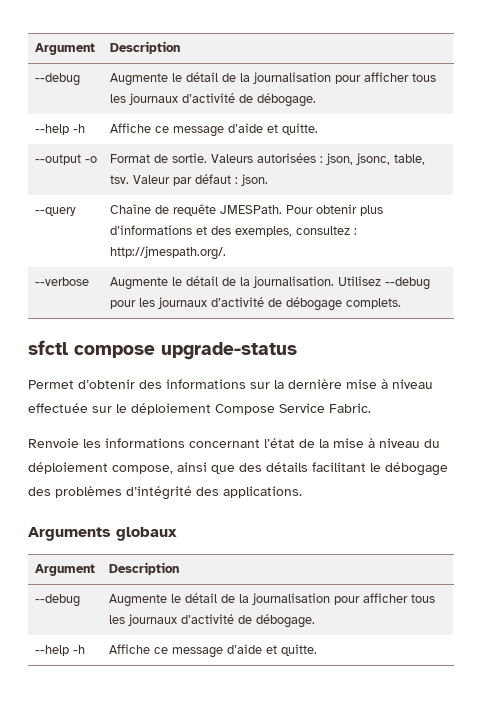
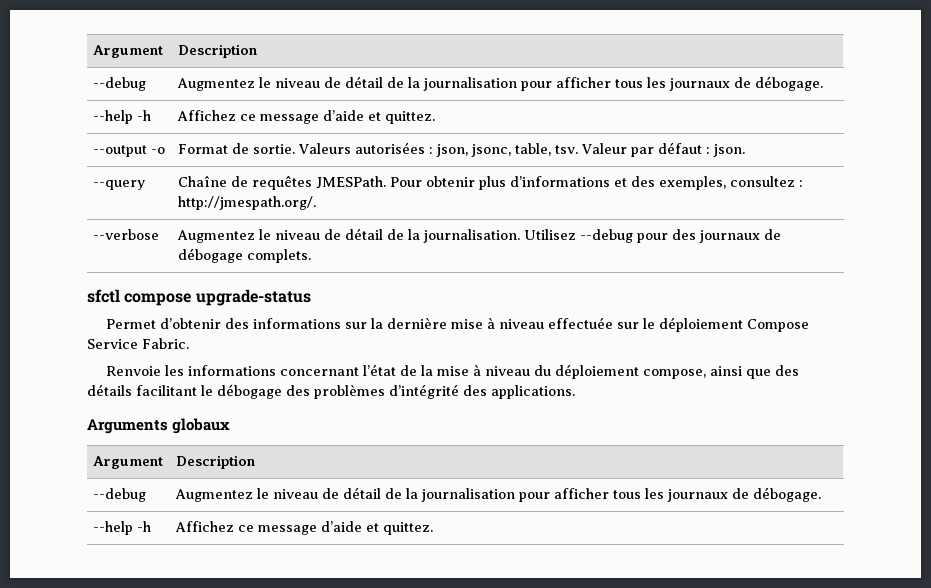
[34,43,95,55] [109,41,180,54] [34,73,80,86] [109,72,436,86] [109,93,316,107] [34,124,85,135] [109,123,318,137] Argument | Description // --debug | Augmente le détail de la journalisation pour afficher tous les journaux d’activité de débogage. // --help -h | Affiche ce message d’aide et quitte. -> [93,45,164,58] [178,44,258,58] [93,77,147,91] [177,76,824,91] [93,110,152,124] [177,110,436,124] Argument | Description // --debug | Augmentez le niveau de détail de la journalisation pour afficher tous les journaux de débogage. // --help -h | Affichez ce message d’aide et quittez.
[172,204,216,216] requête -> [252,175,313,190] requêtes
[109,277,182,290] Augmente le -> [177,229,342,243] Augmentez le niveau de
[138,297,264,309] les journaux d’activité -> [672,229,761,243] des journaux
[108,593,435,607] [108,614,315,628] [34,645,85,656] [108,644,317,658] Augmente le détail de la journalisation pour afficher tous les journaux d’activité de débogage. // --help -h | Affiche ce message d’aide et quitte. -> [175,487,822,502] [93,521,152,535] [175,521,434,535] Augmentez le niveau de détail de la journalisation pour afficher tous les journaux de débogage. // --help -h | Affichez ce message d’aide et quittez.

